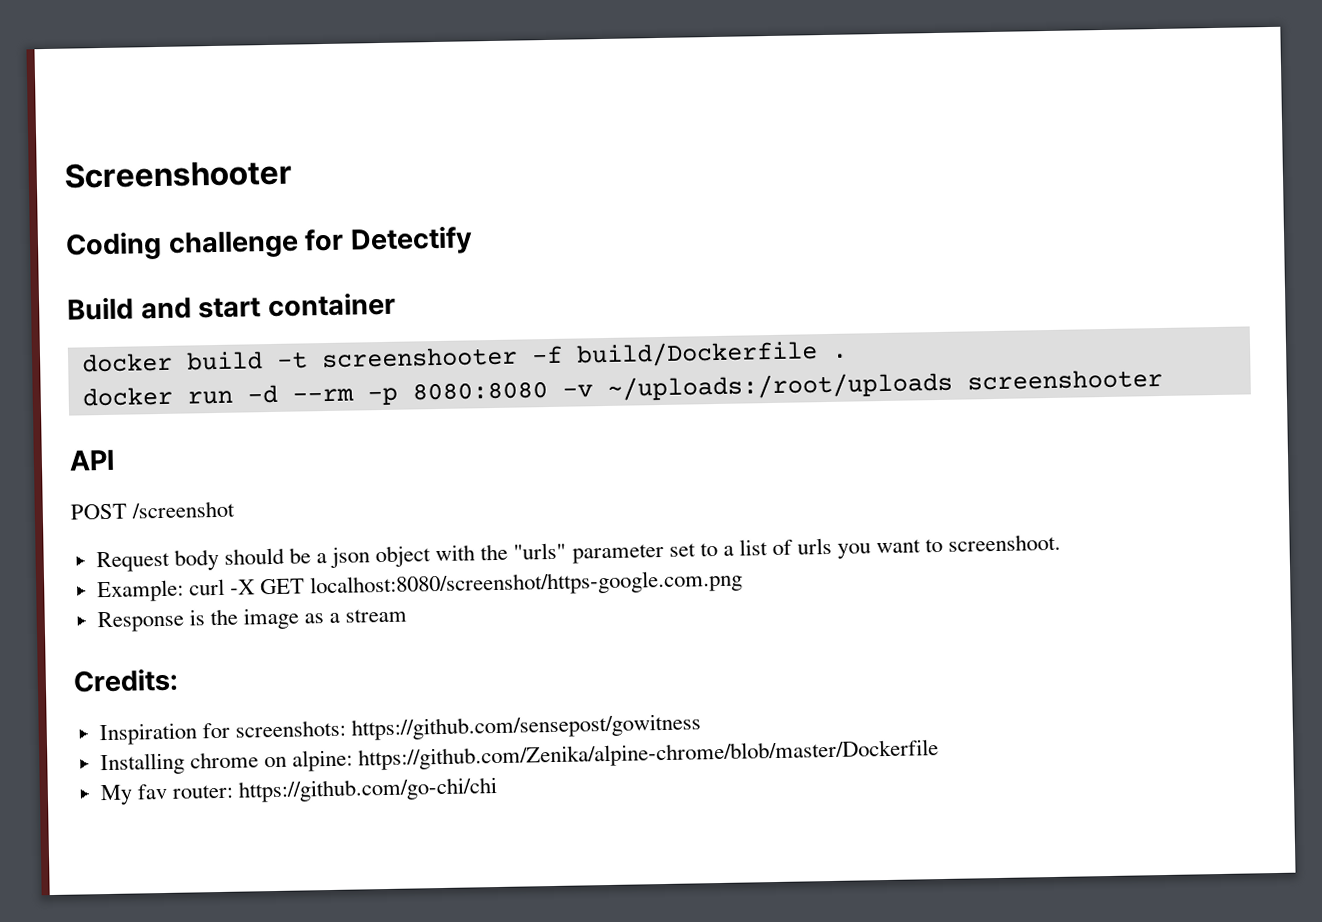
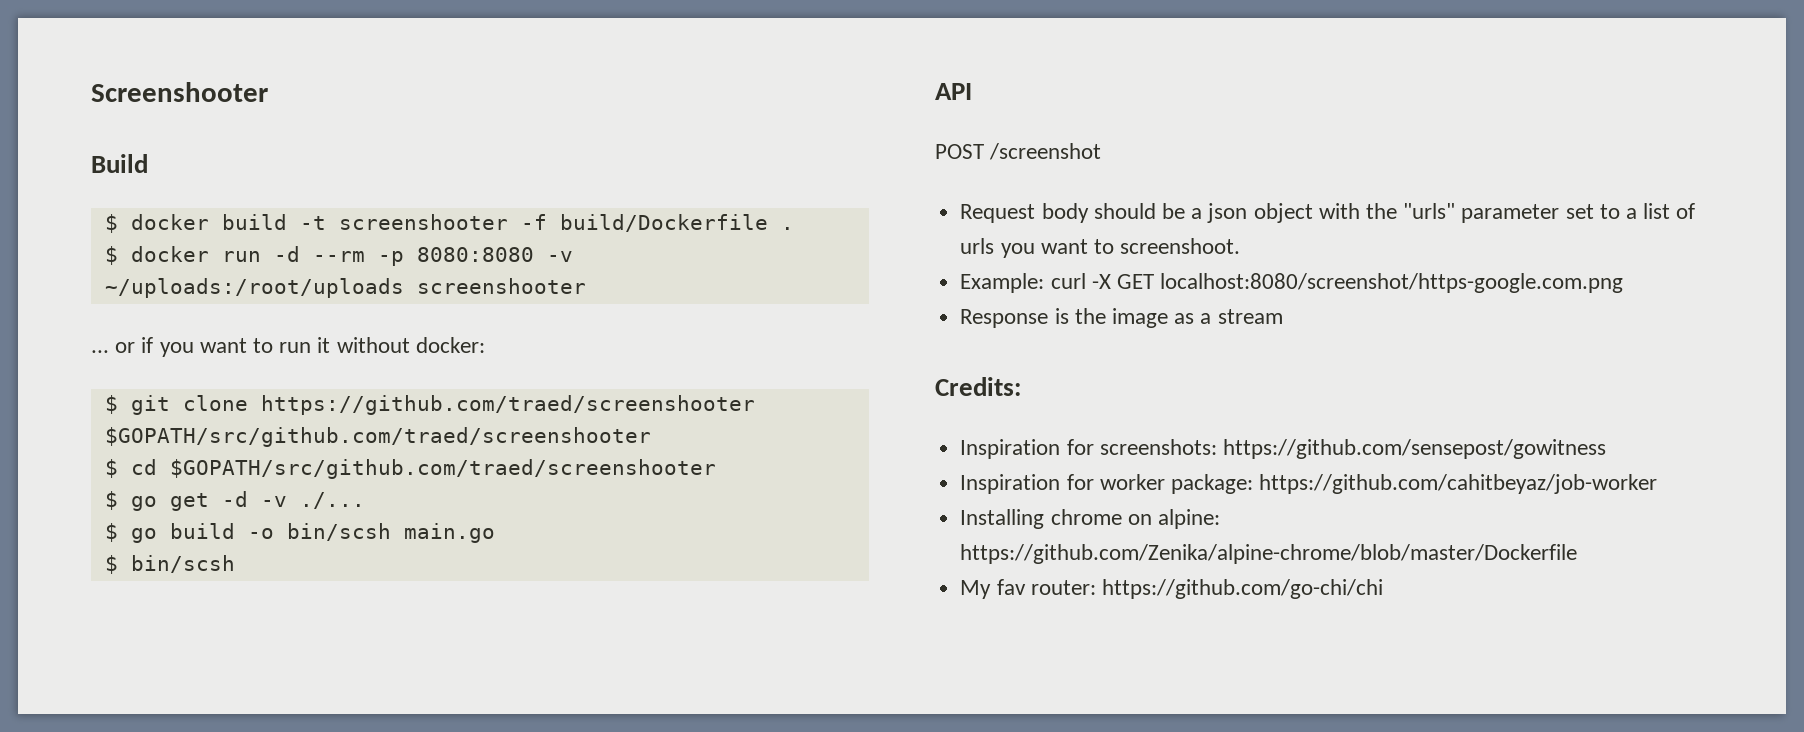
[65,226,473,261] [66,292,396,321] Coding challenge for Detectify // Build and start container // -> [91,154,148,173] [104,214,118,233] Build // $
(848, 356) none -> [104,246,118,265] $
(1163, 379) none -> [91,337,485,357] [104,395,755,415] [104,427,651,447] [104,459,716,479] [104,491,365,511] [104,523,495,543] [104,555,235,574] // ... or if you want to run it without docker: // $ git clone https://github.com/traed/screenshooter $GOPATH/src/github.com/traed/screenshooter // $ cd $GOPATH/src/github.com/traed/screenshooter // $ go get -d -v ./... // $ go build -o bin/scsh main.go // $ bin/scsh
(701, 727) none -> [960,474,1658,494] // Inspiration for worker package: https://github.com/cahitbeyaz/job-worker

